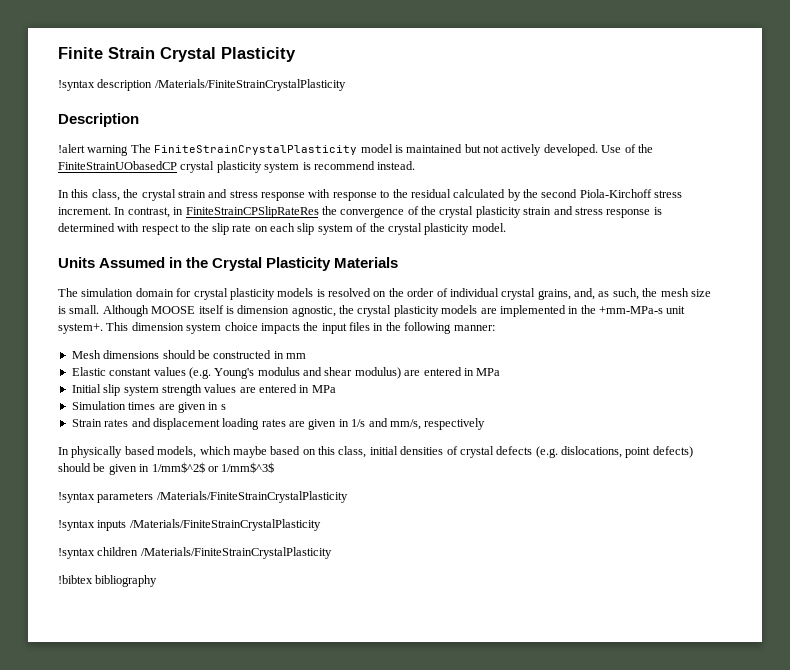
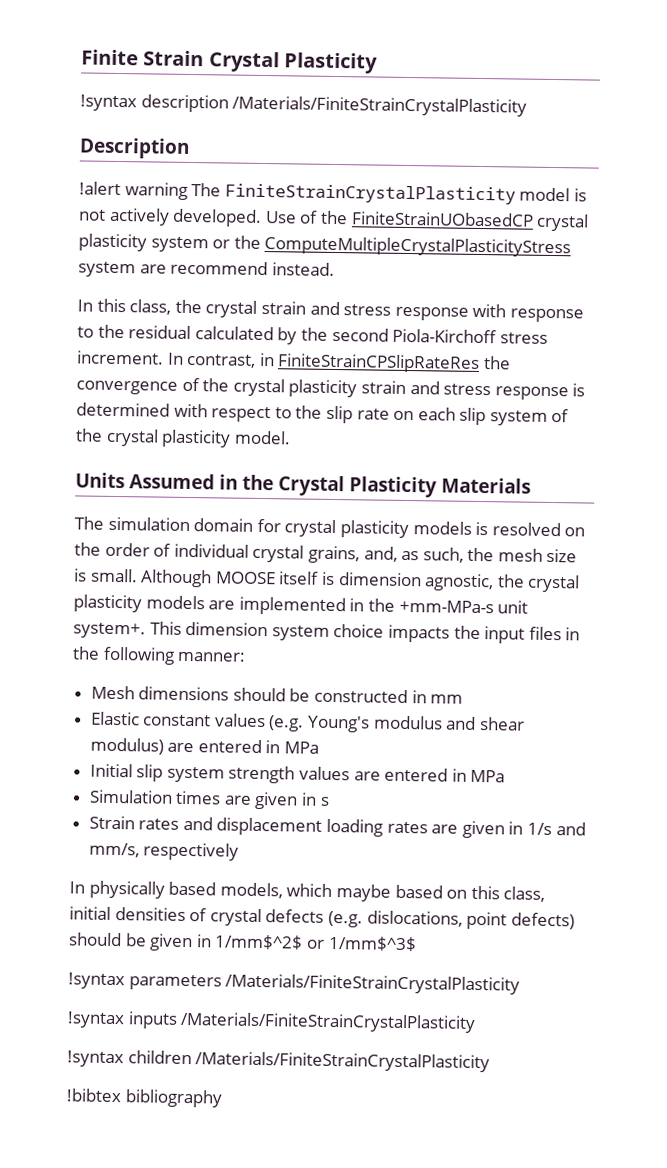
[406,144,481,153] maintained but -> (587, 195) none
[302,162,311,170] is -> [212,235,572,258] [78,261,167,278] or the ComputeMultipleCrystalPlasticityStress system are

